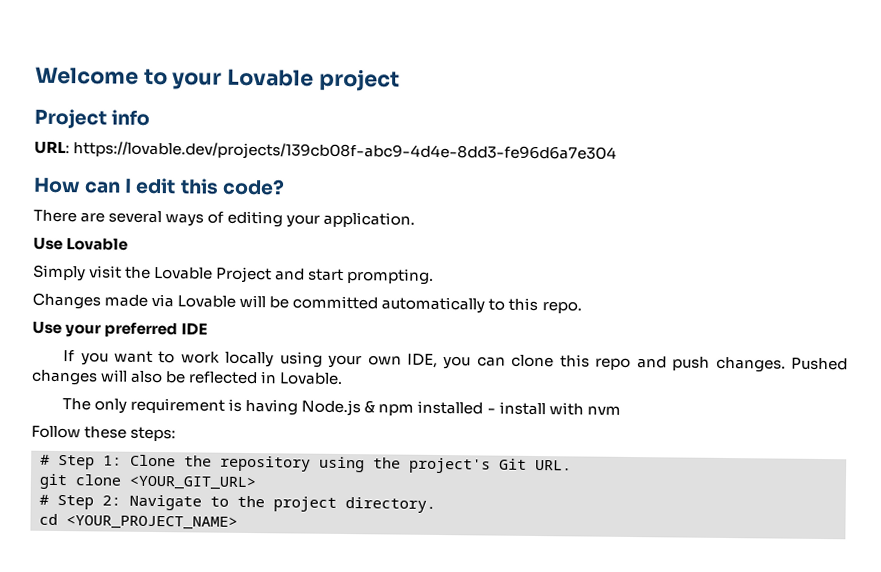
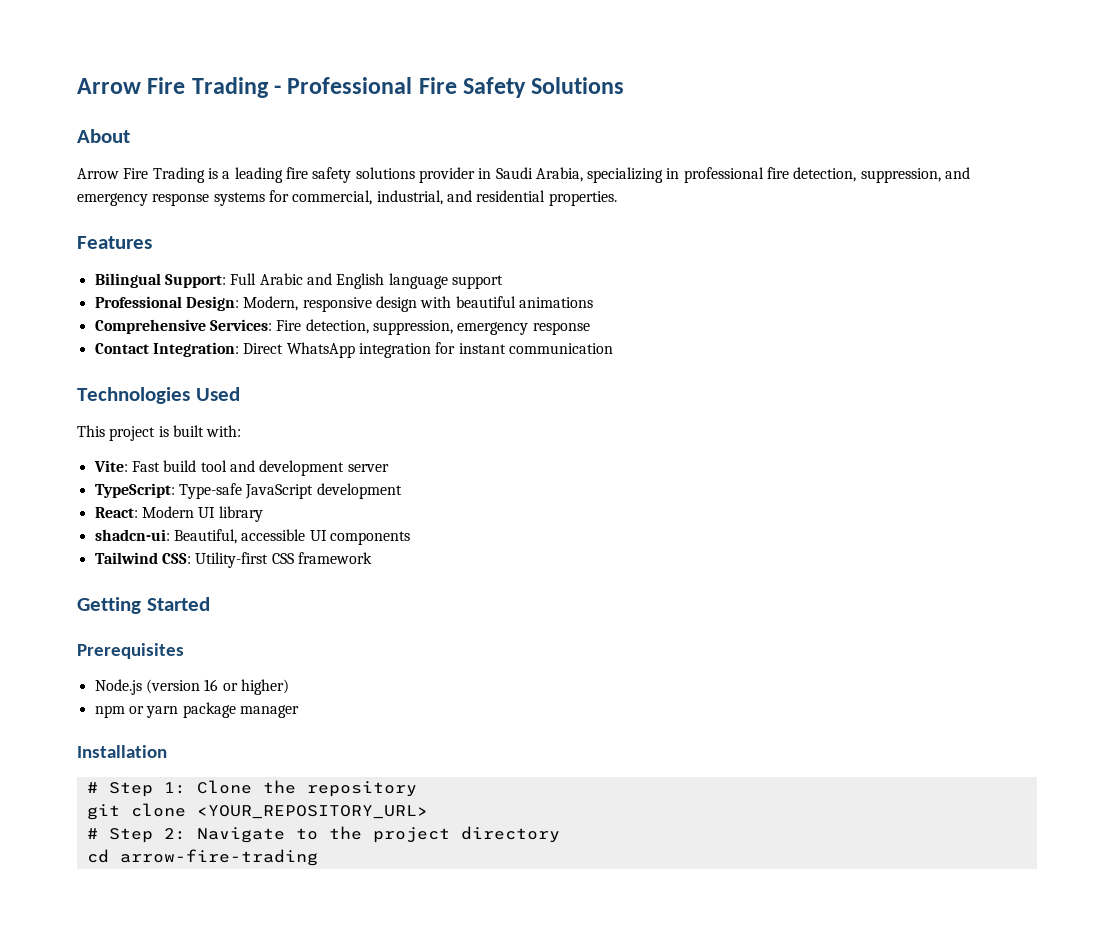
[35,66,400,92] [34,108,151,129] [34,140,618,163] [33,177,285,196] [33,209,416,228] [33,237,129,251] [33,264,435,285] [32,292,582,314] [32,321,209,338] [63,350,849,373] [31,369,344,386] [62,397,621,417] [31,425,177,442] Welcome to your Lovable project // Project info // URL: https://lovable.dev/projects/139cb08f-abc9-4d4e-8dd3-fe96d6a7e304 // How can I edit this code? // There are several ways of editing your application. // Use Lovable // Simply visit the Lovable Project and start prompting. // Changes made via Lovable will be committed automatically to this repo. // Use your preferred IDE // If you want to work locally using your own IDE, you can clone this repo and push changes. Pushed changes will also be reflected in Lovable. // The only requirement is having Node.js & npm installed - install with nvm // Follow these steps: -> [77,77,625,98] [77,129,130,143] [77,167,971,183] [77,190,617,206] [77,236,152,249] [94,273,503,289] [94,296,593,312] [94,319,590,335] [94,342,613,358] [77,387,240,404] [77,425,242,441] [93,460,389,476] [94,483,402,499] [94,506,263,522] [94,529,410,545] [94,552,372,568] [77,597,210,614] [77,643,184,659] [94,679,289,695] [94,702,299,718] [77,745,167,758] Arrow Fire Trading - Professional Fire Safety Solutions // About // Arrow Fire Trading is a leading fire safety solutions provider in Saudi Arabia, specializing in professional fire detection, suppression, and emergency response systems for commercial, industrial, and residential properties. // Features // Bilingual Support: Full Arabic and English language support // Professional Design: Modern, responsive design with beautiful animations // Comprehensive Services: Fire detection, suppression, emergency response // Contact Integration: Direct WhatsApp integration for instant communication // Technologies Used // This project is built with: // Vite: Fast build tool and development server // TypeScript: Type-safe JavaScript development // React: Modern UI library // shadcn-ui: Beautiful, accessible UI components // Tailwind CSS: Utility-first CSS framework // Getting Started // Prerequisites // Node.js (version 16 or higher) // npm or yarn package manager // Installation
[319,456,572,474] using the project's Git URL. -> (417, 789) none
[129,475,256,491] <YOUR_GIT_URL> -> [196,805,428,819] <YOUR_REPOSITORY_URL>
[345,497,436,513] directory. -> [460,826,560,843] directory
[66,515,238,530] <YOUR_PROJECT_NAME> -> [119,849,318,866] arrow-fire-trading

